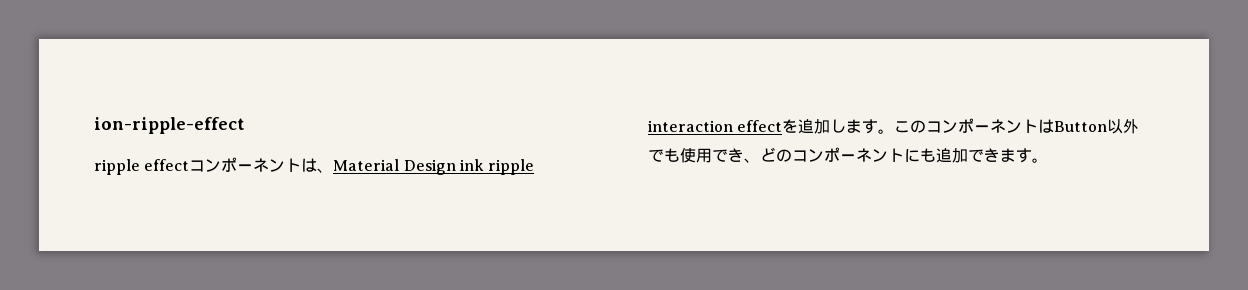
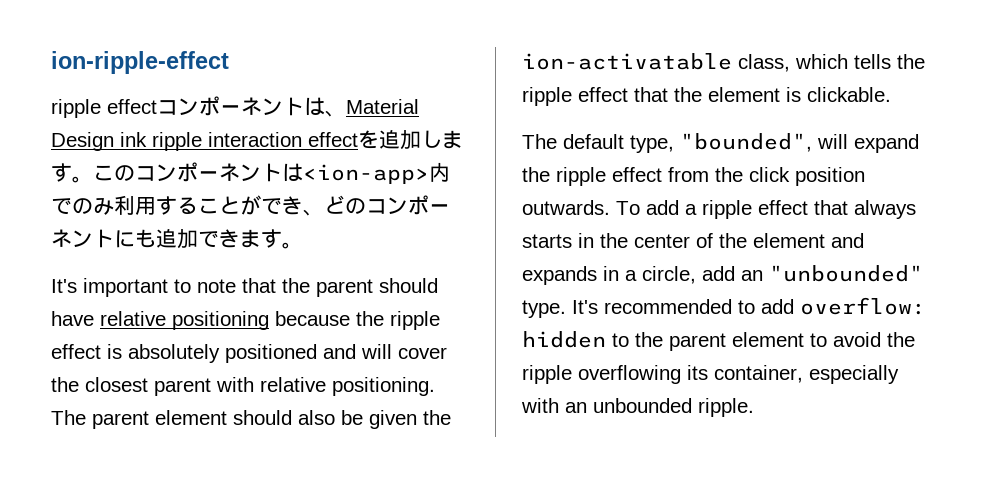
[1054,119,1140,134] [648,148,712,163] Button以外でも使用 -> [303,162,450,184] [51,195,261,215] <ion-app>内でのみ利用することが
(1048, 160) none -> [51,278,438,297] [51,311,440,330] [51,344,447,363] [51,377,435,396] [51,410,451,429] [522,53,925,72] [522,87,891,106] [522,133,919,153] [522,167,865,186] [522,200,916,219] [522,233,864,248] [522,265,923,285] [522,297,926,318] [522,331,915,351] [522,365,899,384] [521,398,754,417] // It's important to note that the parent should have relative positioning because the ripple effect is absolutely positioned and will cover the closest parent with relative positioning. The parent element should also be given the ion-activatable class, which tells the ripple effect that the element is clickable. // The default type, "bounded", will expand the ripple effect from the click position outwards. To add a ripple effect that always starts in the center of the element and expands in a circle, add an "unbounded" type. It's recommended to add overflow: hidden to the parent element to avoid the ripple overflowing its container, especially with an unbounded ripple.

